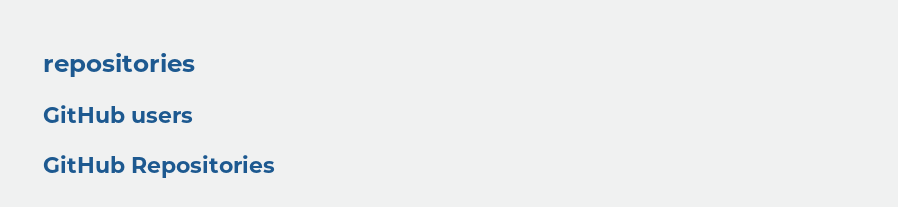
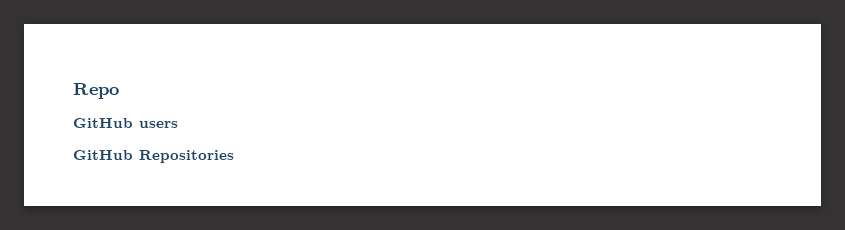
[43,53,195,77] repositories -> [73,83,119,99] Repo

